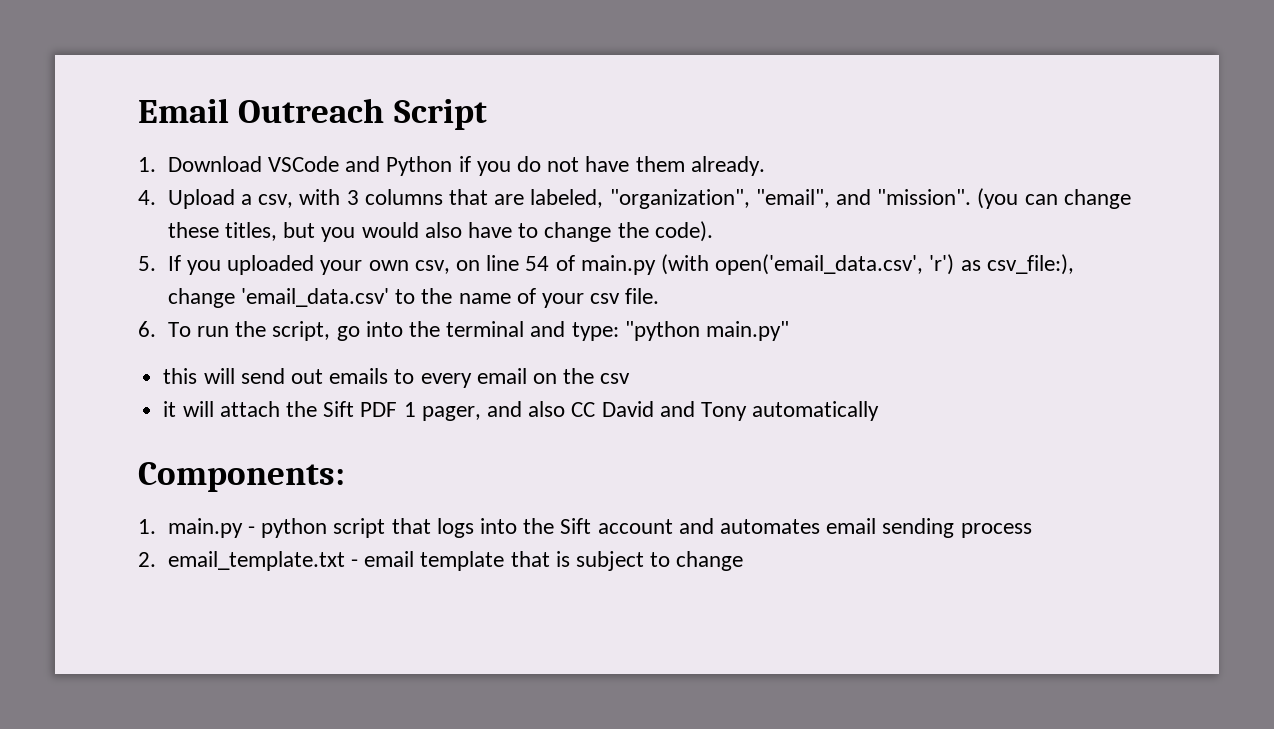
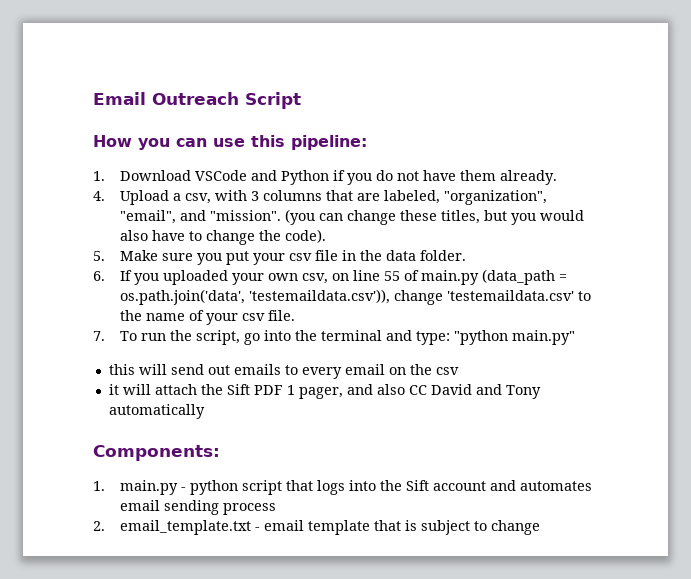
(487, 114) none -> [93,135,367,150] // How you can use this pipeline:
(156, 263) none -> [119,250,466,265] [93,271,105,281] Make sure you put your csv file in the data folder. // 6.
[525,256,550,271] 54 -> [383,271,400,281] 55
[661,254,1074,275] [167,288,389,308] (with open('email_data.csv', 'r') as csv_file:), change 'email_data.csv' -> [481,269,567,285] [119,289,574,305] (data_path = os.path.join('data', 'testemaildata.csv')), change 'testemaildata.csv'
[138,321,156,337] 6. -> [93,331,105,341] 7.

